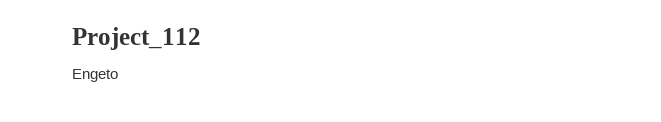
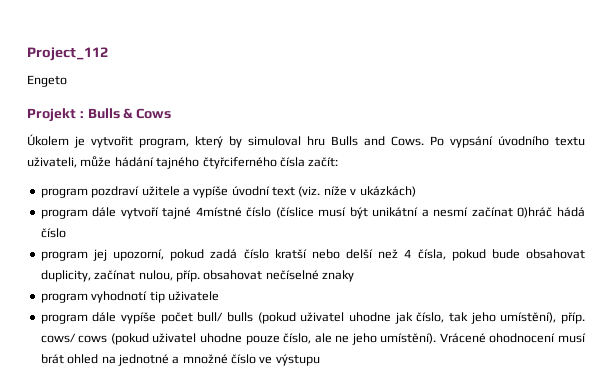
(118, 75) none -> [27,108,172,122] [27,134,585,148] [27,156,339,169] [40,186,416,198] [40,207,586,219] [40,228,66,238] [40,249,585,261] [40,270,354,282] [40,291,219,303] [40,312,585,324] [40,333,587,345] [40,354,320,366] // Projekt : Bulls & Cows // Úkolem je vytvořit program, který by simuloval hru Bulls and Cows. Po vypsání úvodního textu uživateli, může hádání tajného čtyřciferného čísla začít: // program pozdraví užitele a vypíše úvodní text (viz. níže v ukázkách) // program dále vytvoří tajné 4místné číslo (číslice musí být unikátní a nesmí začínat 0)hráč hádá číslo // program jej upozorní, pokud zadá číslo kratší nebo delší než 4 čísla, pokud bude obsahovat duplicity, začínat nulou, příp. obsahovat nečíselné znaky // program vyhodnotí tip uživatele // program dále vypíše počet bull/ bulls (pokud uživatel uhodne jak číslo, tak jeho umístění), příp. cows/ cows (pokud uživatel uhodne pouze číslo, ale ne jeho umístění). Vrácené ohodnocení musí brát ohled na jednotné a množné číslo ve výstupu

